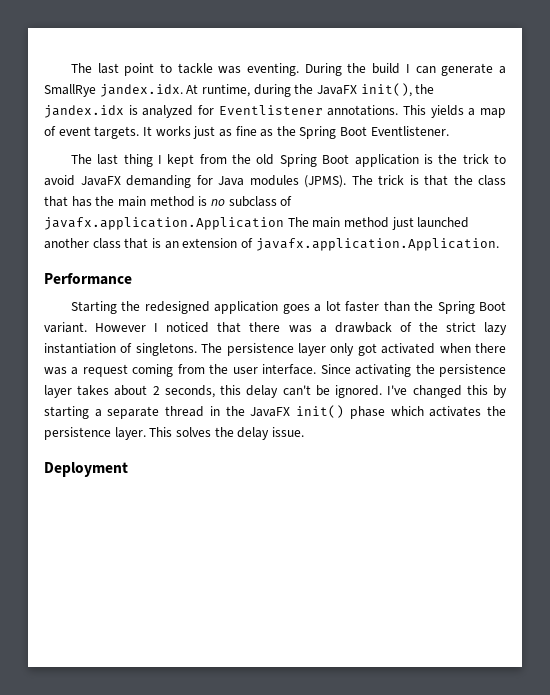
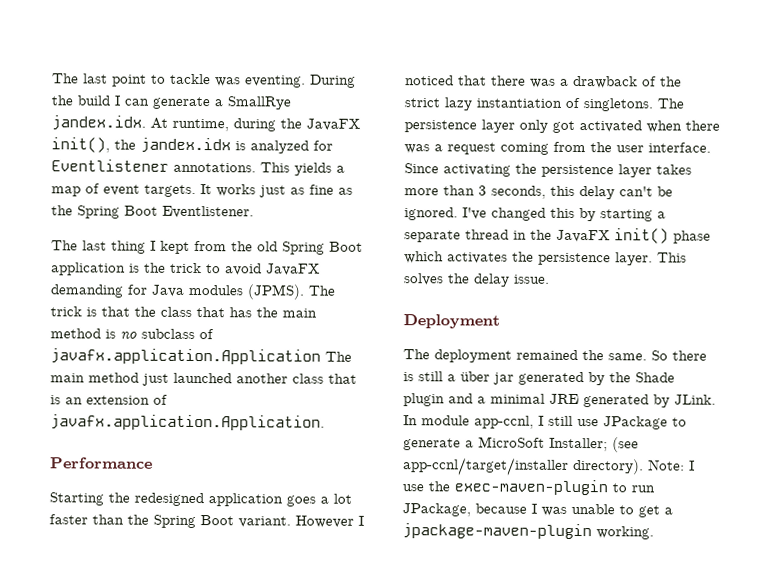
[114,385,160,396] about 2 -> [404,185,487,196] more than 3
(128, 469) none -> [403,349,707,363] [403,371,675,386] [403,393,716,408] [403,415,687,430] [403,436,639,453] [403,457,695,476] [402,479,655,496] [402,503,673,518] [402,523,654,540] // The deployment remained the same. So there is still a über jar generated by the Shade plugin and a minimal JRE generated by JLink. In module app-ccnl, I still use JPackage to generate a MicroSoft Installer; (see app-ccnl/target/installer directory). Note: I use the exec-maven-plugin to run JPackage, because I was unable to get a jpackage-maven-plugin working.

